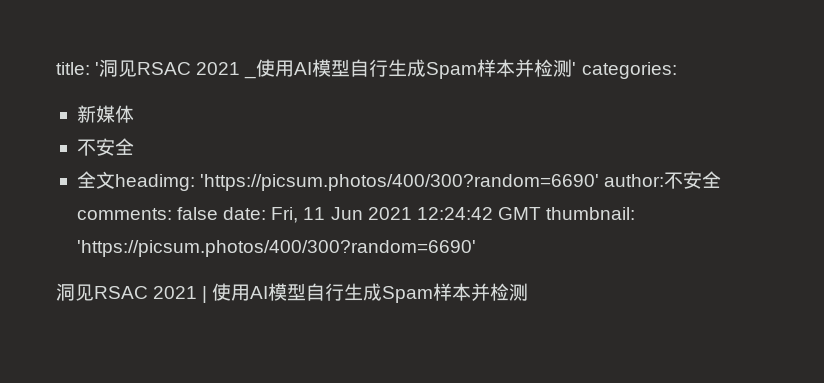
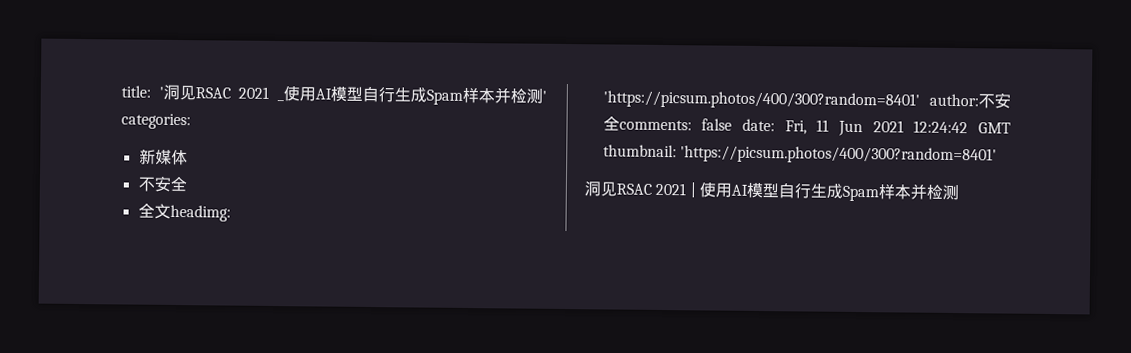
[200,174,600,191] 'https://picsum.photos/400/300?random=6690' -> [602,90,920,110] 'https://picsum.photos/400/300?random=8401'
[76,240,476,257] 'https://picsum.photos/400/300?random=6690' -> [679,145,997,165] 'https://picsum.photos/400/300?random=8401'

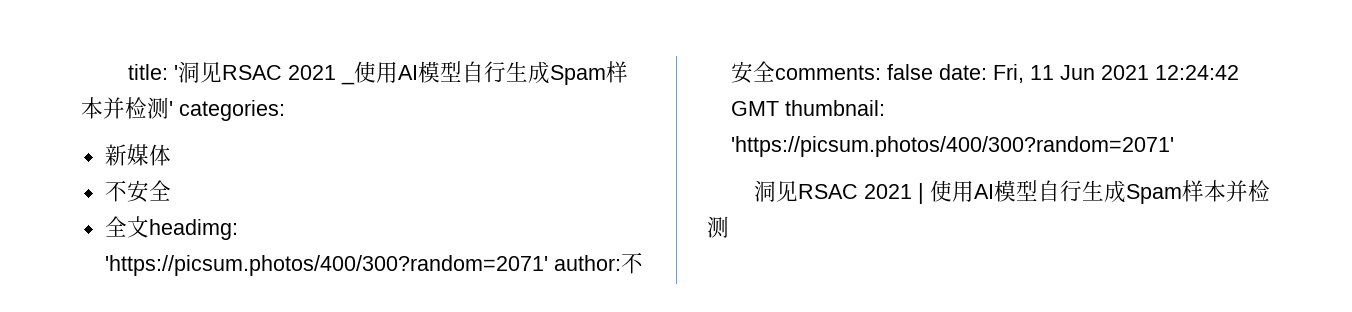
[602,90,920,110] 'https://picsum.photos/400/300?random=8401' -> [104,255,548,276] 'https://picsum.photos/400/300?random=2071'
[679,145,997,165] 'https://picsum.photos/400/300?random=8401' -> [730,136,1174,157] 'https://picsum.photos/400/300?random=2071'

